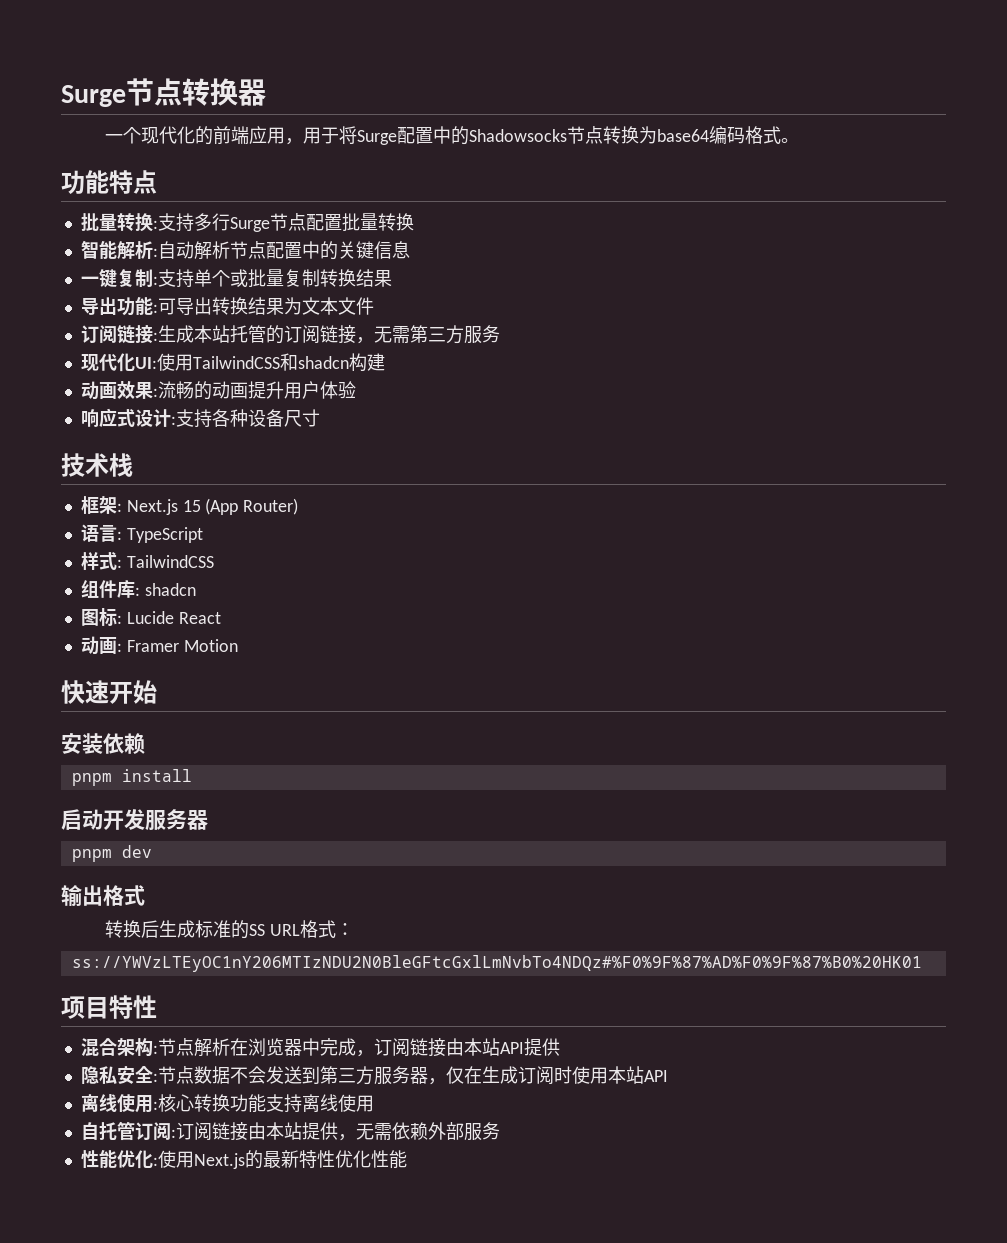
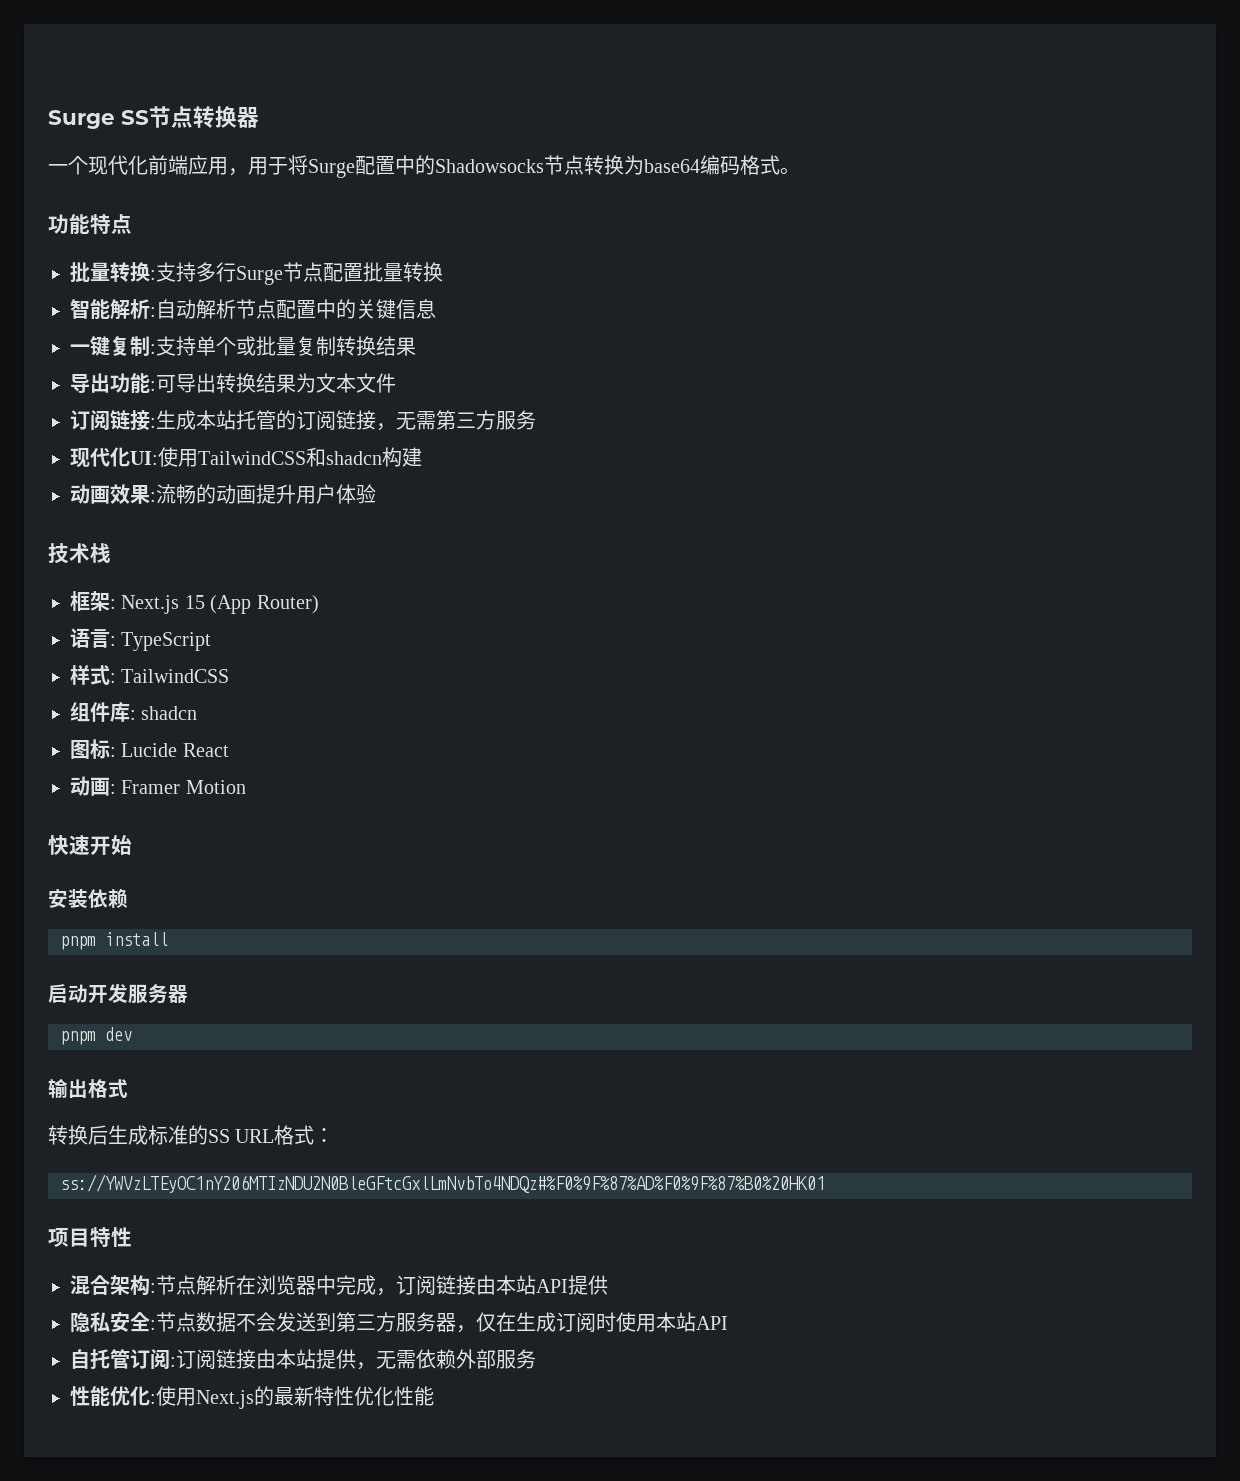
[61,85,126,107] Surge -> [48,110,149,129] Surge SS
[194,126,213,145] 的 -> (148, 165) none
[80,408,320,428] // 响应式设计:支持各种设备尺寸 -> (376, 494) none
[80,1094,374,1113] // 离线使用:核心转换功能支持离线使用 -> (728, 1323) none

